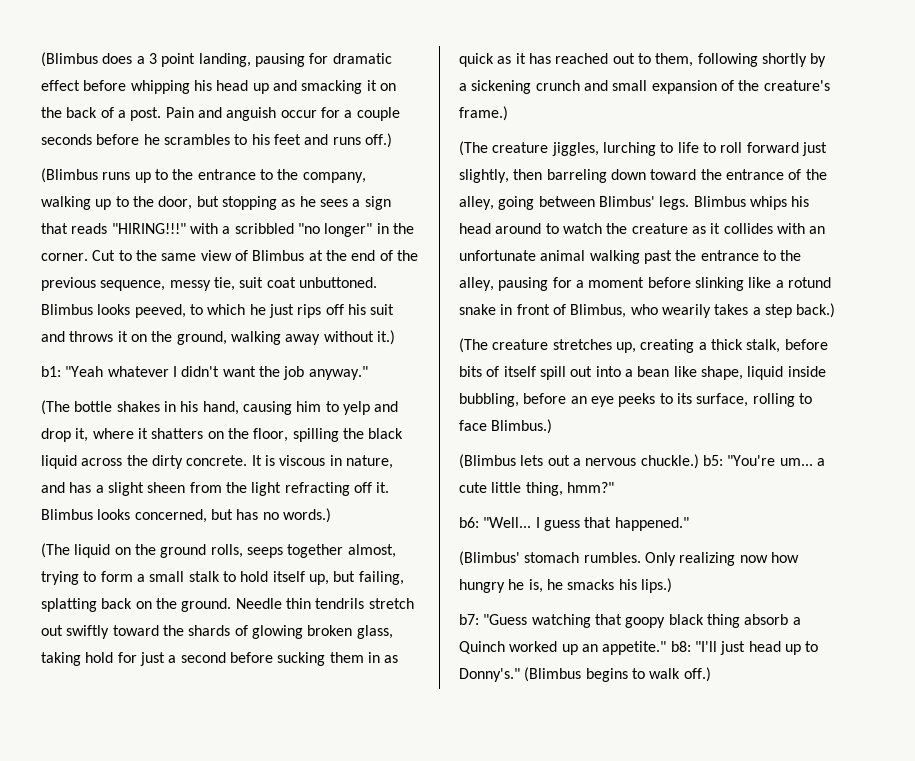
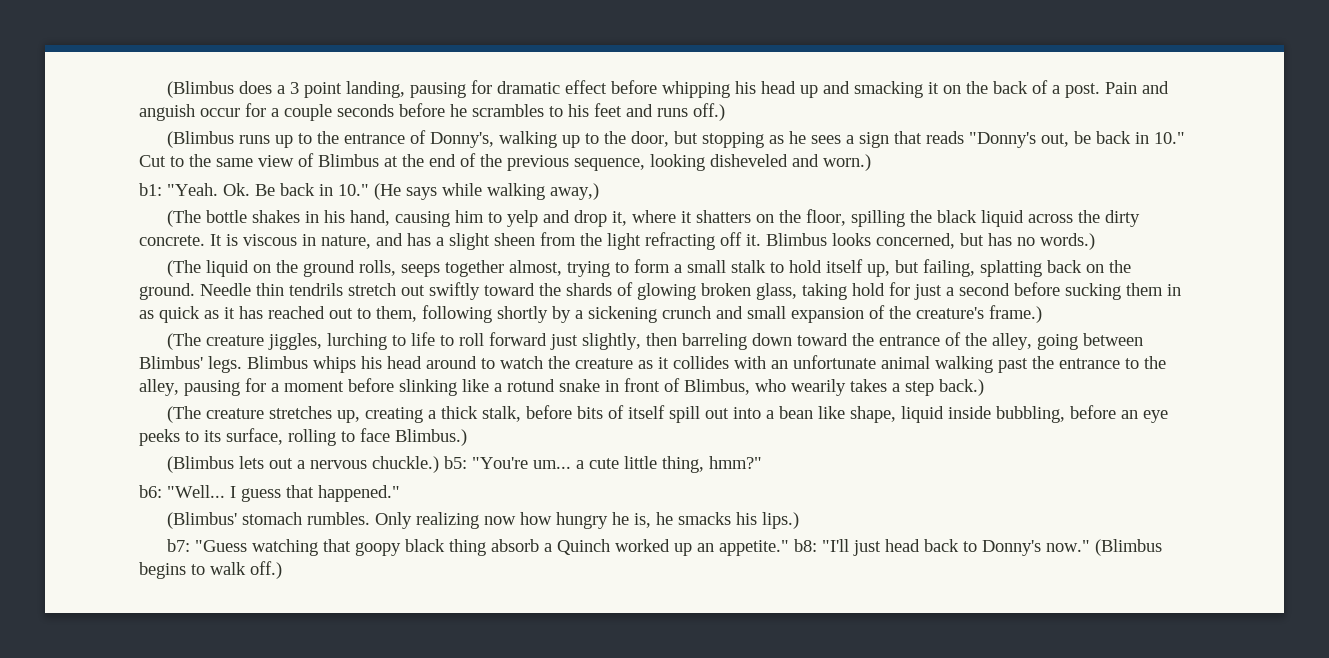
[259,169,366,183] to the company, -> [410,130,495,148] of Donny's,
[111,223,414,237] [41,253,88,261] "HIRING!!!" with a scribbled "no longer" in the corner. -> [969,131,1186,148] "Donny's out, be back in 10."
[169,277,377,291] [41,304,395,318] [41,330,395,345] [41,366,368,380] messy tie, suit coat unbuttoned. Blimbus looks peeved, to which he just rips off his suit and throws it on the ground, walking away without it.) // b1: "Yeah whatever I didn't want the job anyway." -> [650,154,871,171] [139,183,599,200] looking disheveled and worn.) // b1: "Yeah. Ok. Be back in 10." (He says while walking away,)
[784,641,819,655] [459,668,520,682] up to Donny's." -> [924,539,1091,556] back to Donny's now."

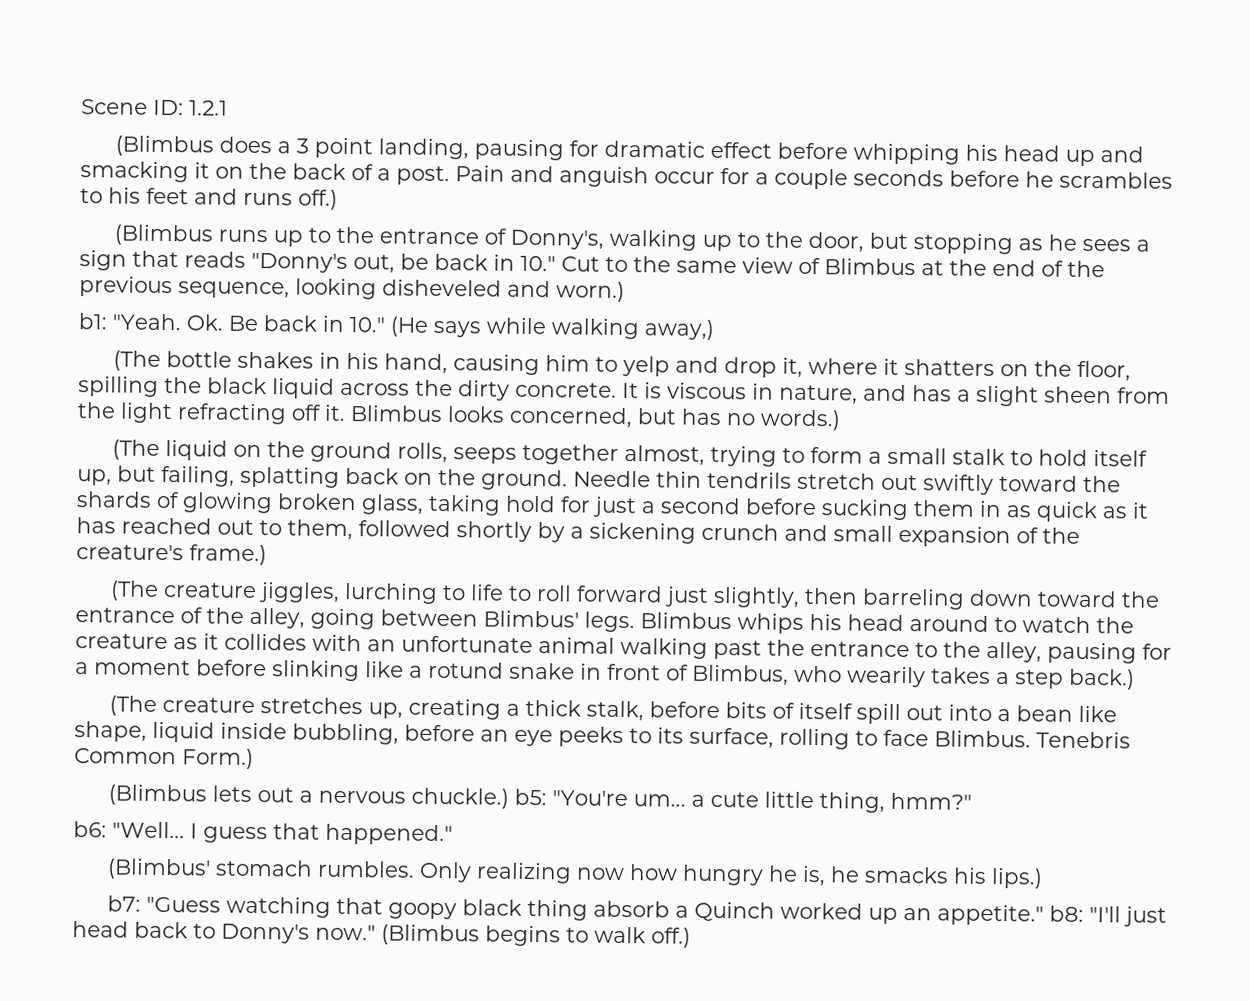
(167, 89) none -> [81,99,228,116] Scene ID: 1.2.1 //
[422,305,492,323] following -> [358,520,451,538] followed
[395,429,467,446] Blimbus.) -> [934,730,1131,749] [74,748,254,769] Blimbus. Tenebris Common Form.)

